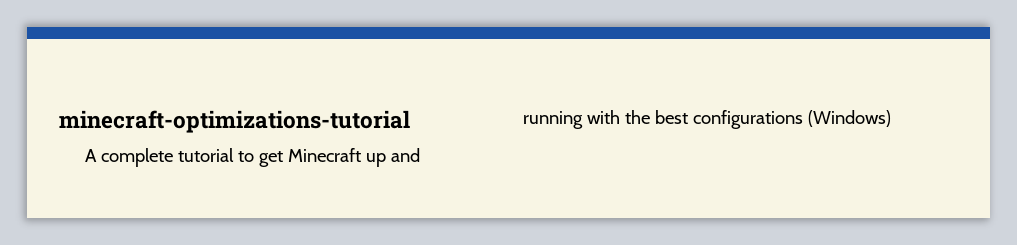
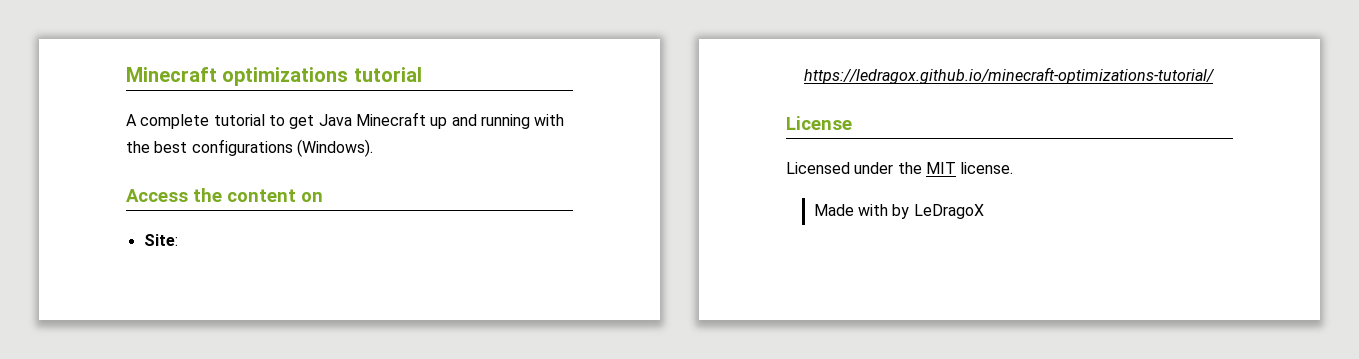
[59,110,410,133] minecraft-optimizations-tutorial -> [126,67,422,86] Minecraft optimizations tutorial
(283, 159) none -> [318,114,352,126] Java
[807,110,891,127] (Windows) -> [296,139,373,157] [126,188,323,202] [143,234,178,246] [803,67,1215,84] [786,116,852,130] [786,162,1014,174] [813,204,984,219] (Windows). // Access the content on // Site: https://ledragox.github.io/minecraft-optimizations-tutorial/ // License // Licensed under the MIT license. // Made with by LeDragoX

